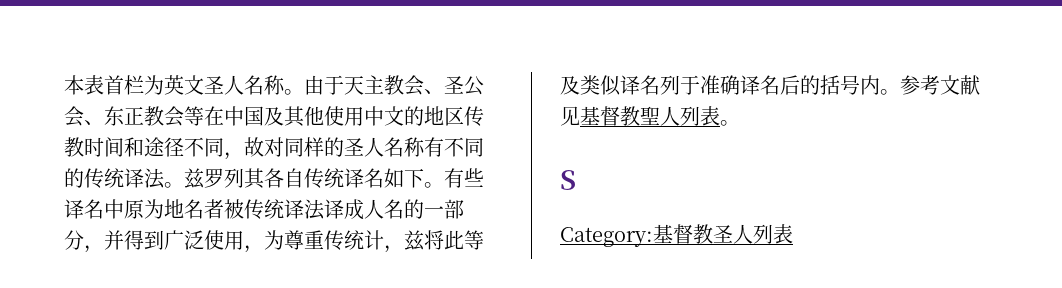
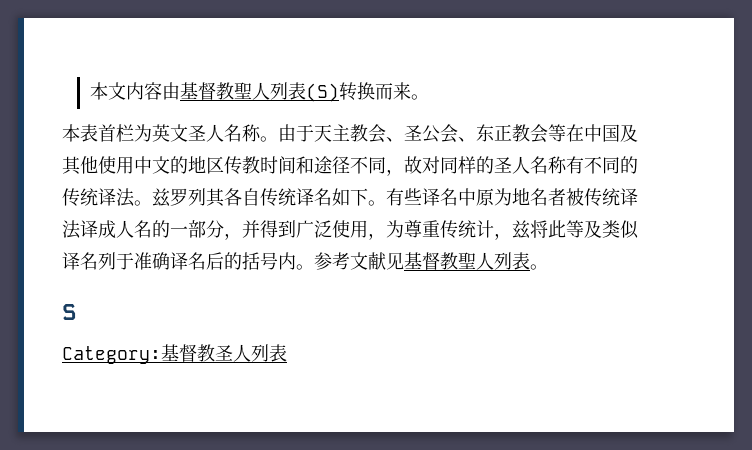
[64,75,84,95] 本 -> [89,82,429,102] [62,124,80,142] 本文内容由基督教聖人列表(S)转换而来。 // 本

